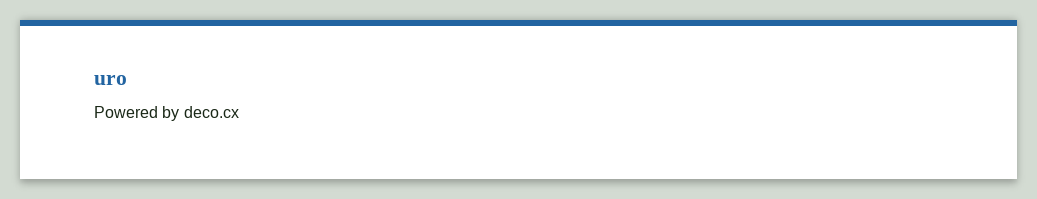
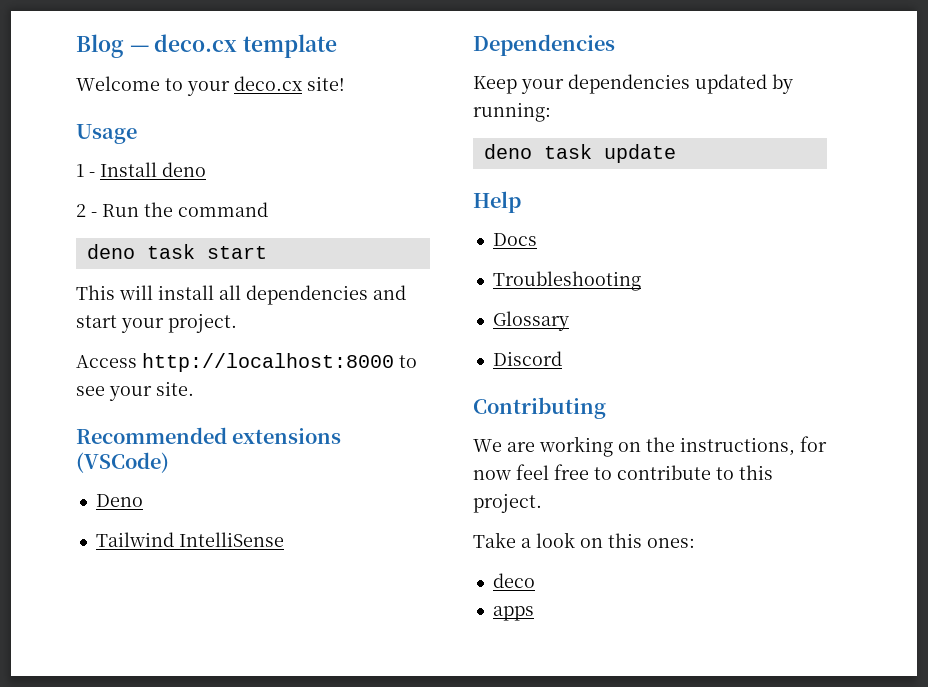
[94,75,127,85] [94,106,239,121] uro // Powered by deco.cx -> [76,34,338,58] [76,76,345,96] [76,124,137,144] [76,162,206,177] [76,202,268,217] [86,244,267,259] [76,285,406,305] [76,313,237,333] [76,353,417,372] [76,381,194,401] [76,427,342,444] [76,452,169,473] [95,494,143,507] [95,532,284,547] [473,34,615,56] [473,74,793,94] [473,102,551,122] [483,144,676,163] [473,191,521,213] [492,233,537,246] [492,271,641,291] [492,311,569,331] [492,351,562,366] [473,397,606,419] [473,436,827,457] [473,464,773,480] [473,493,542,513] [473,532,695,548] [492,573,535,588] [492,606,534,621] Blog — deco.cx template // Welcome to your deco.cx site! // Usage // 1 - Install deno // 2 - Run the command // deno task start // This will install all dependencies and start your project. // Access http://localhost:8000 to see your site. // Recommended extensions (VSCode) // Deno // Tailwind IntelliSense // Dependencies // Keep your dependencies updated by running: // deno task update // Help // Docs // Troubleshooting // Glossary // Discord // Contributing // We are working on the instructions, for now feel free to contribute to this project. // Take a look on this ones: // deco // apps

